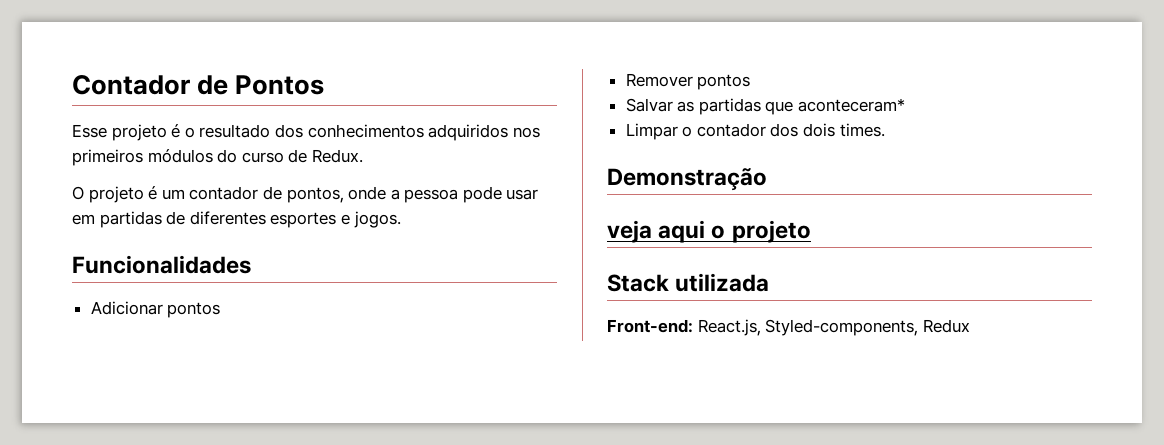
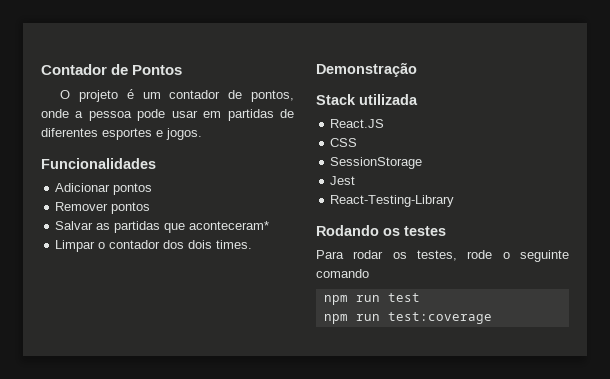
[72,124,540,141] [72,149,363,166] // Esse projeto é o resultado dos conhecimentos adquiridos nos primeiros módulos do curso de Redux. -> (183, 70) none
[607,220,811,243] [607,273,770,292] [607,319,970,336] veja aqui o projeto // Stack utilizada // Front-end: React.js, Styled-components, Redux -> [316,94,418,105] [330,119,385,128] [330,138,358,147] [330,157,423,169] [330,176,356,185] [330,195,455,207] [316,225,446,236] [316,250,569,262] [316,269,369,278] [323,293,420,305] [323,312,492,324] Stack utilizada // React.JS // CSS // SessionStorage // Jest // React-Testing-Library // Rodando os testes // Para rodar os testes, rode o seguinte comando // npm run test // npm run test:coverage

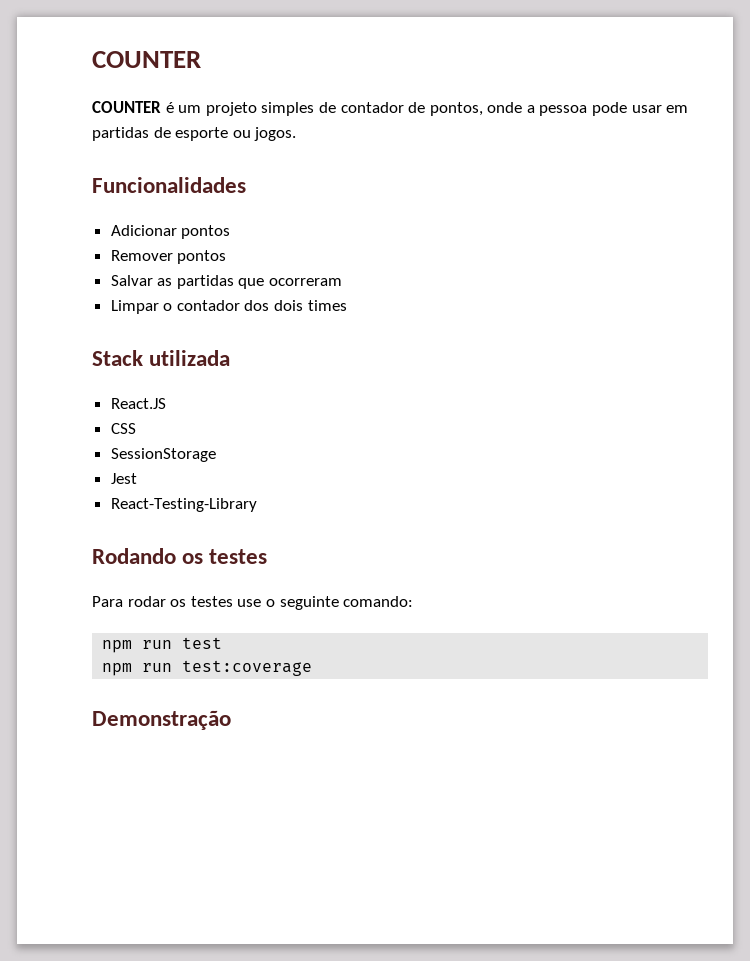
[41,64,183,75] [60,89,161,102] Contador de Pontos // O projeto é um -> [92,51,201,68] [92,101,336,116] COUNTER // COUNTER é um projeto simples de
[41,128,163,140] diferentes esportes e -> [175,127,251,141] esporte ou
[189,221,270,230] aconteceram* -> [269,278,343,286] ocorreram
[216,240,253,249] [316,62,417,77] times. // Demonstração -> [307,300,347,311] times
[417,250,493,261] testes, rode -> [190,596,262,607] testes use
[316,269,369,278] comando -> [343,596,414,607] comando:
(492, 318) none -> [92,710,231,730] // Demonstração

